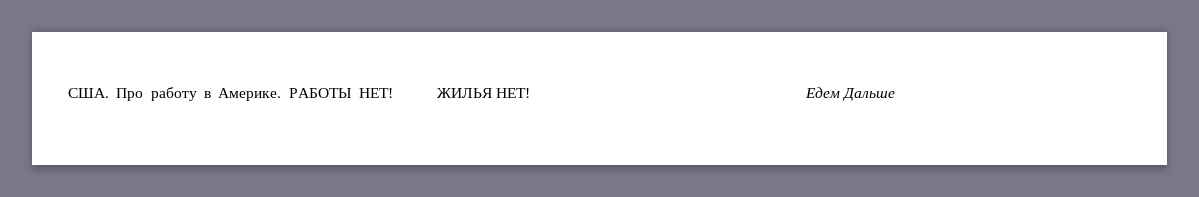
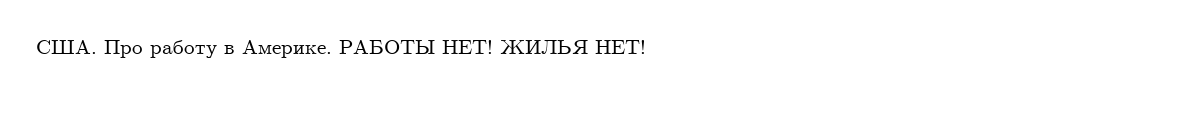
[805,87,896,101] // Едем Дальше -> (646, 47) none

